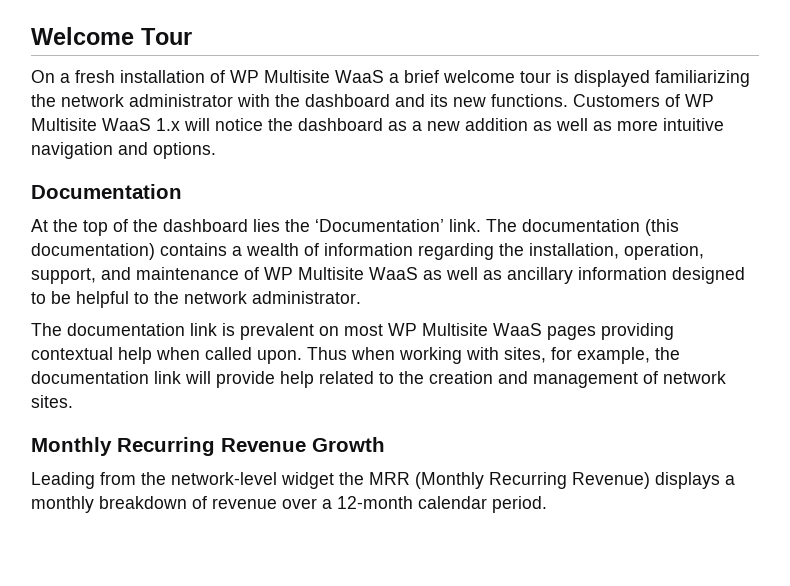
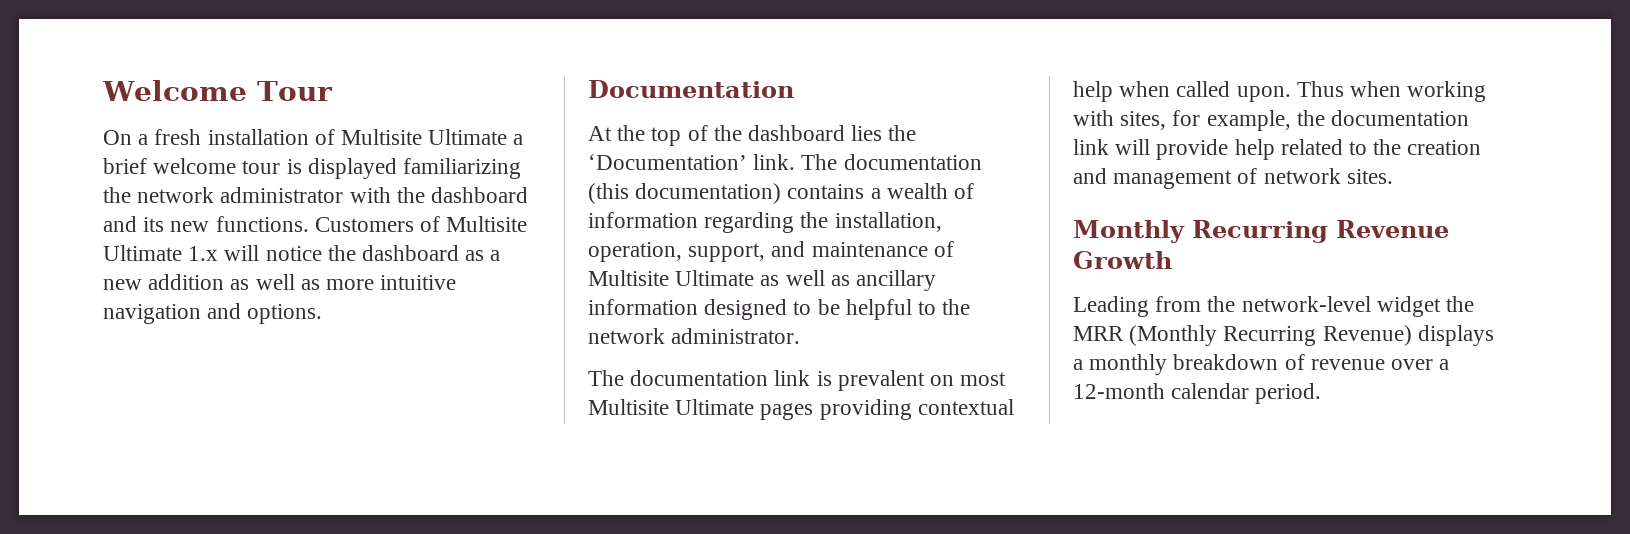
[230,70,384,83] WP Multisite WaaS -> [341,129,508,145] Multisite Ultimate
[685,94,714,107] [31,118,151,131] WP Multisite WaaS -> [446,216,528,232] [103,245,182,261] Multisite Ultimate
[264,267,418,280] WP Multisite WaaS -> [588,270,755,286] Multisite Ultimate
[388,323,542,336] WP Multisite WaaS -> [588,399,755,415] Multisite Ultimate

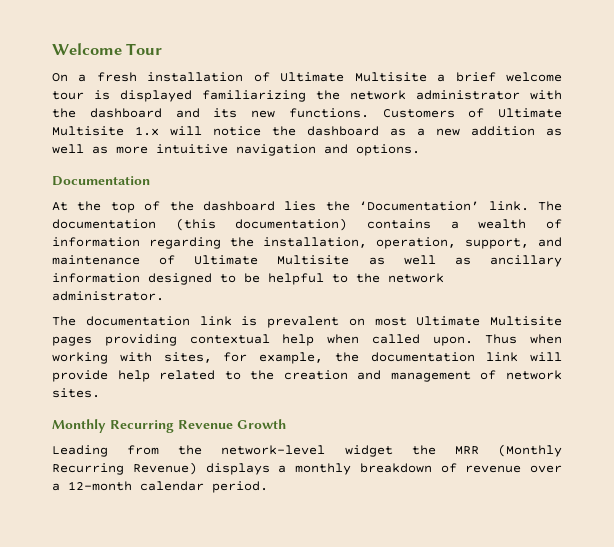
[341,129,508,145] Multisite Ultimate -> [280,72,427,82] Ultimate Multisite
[446,216,528,232] [103,245,182,261] Multisite Ultimate -> [498,108,562,118] [52,126,124,136] Ultimate Multisite
[588,270,755,286] Multisite Ultimate -> [194,255,350,265] Ultimate Multisite
[588,399,755,415] Multisite Ultimate -> [416,316,562,326] Ultimate Multisite

